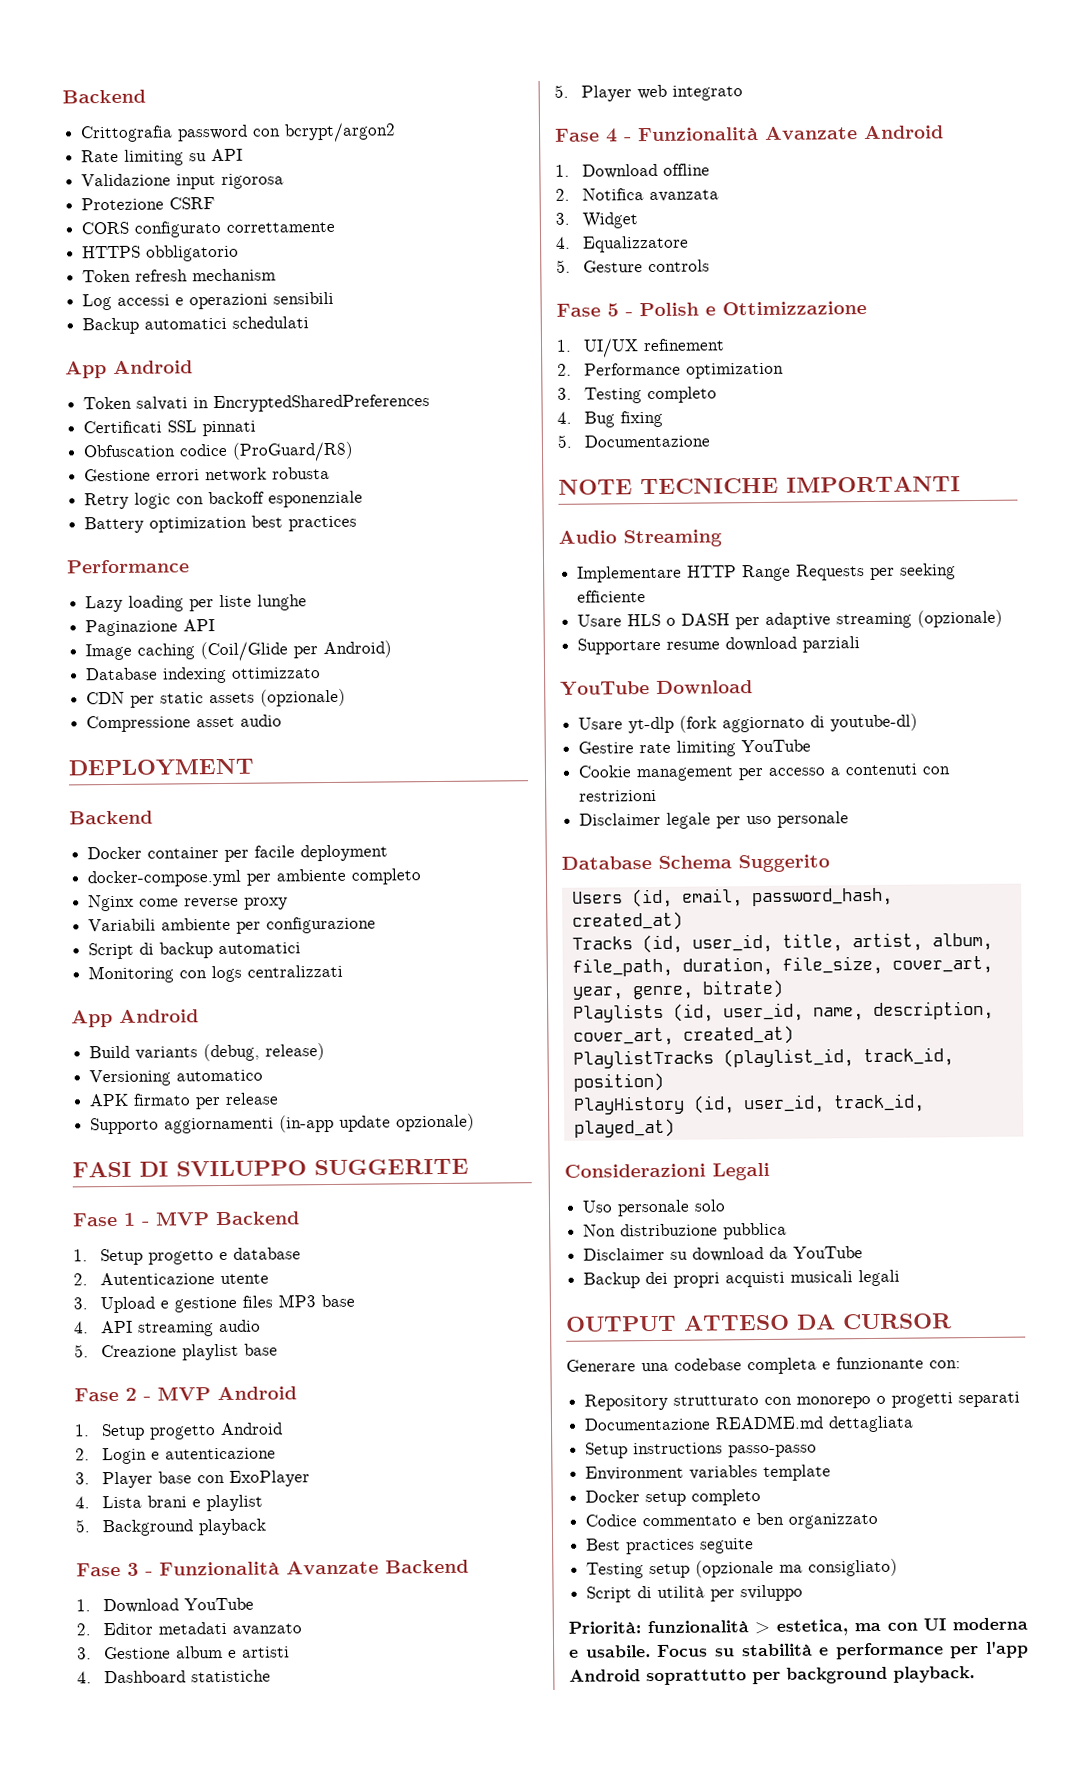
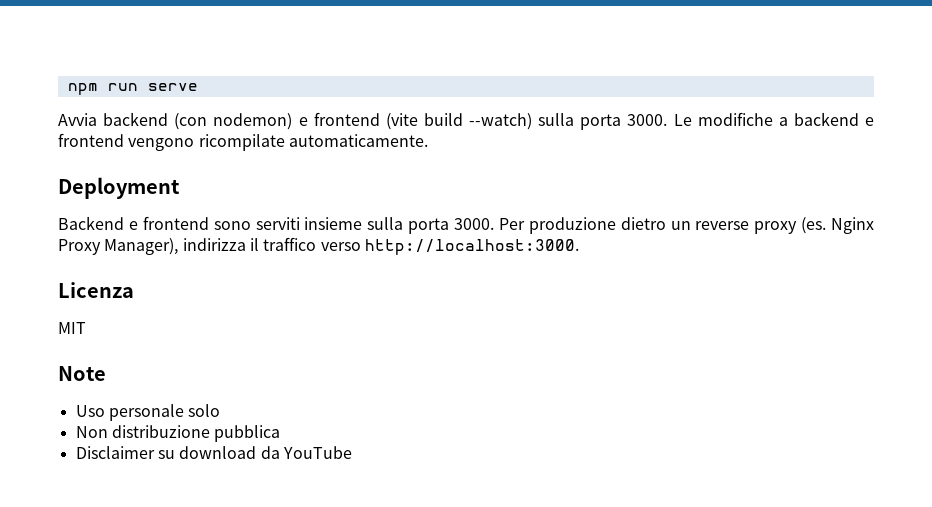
[62,89,146,104] [80,122,397,143] [81,148,244,166] [81,173,285,190] [81,197,216,211] [81,220,336,238] [82,244,240,262] [82,268,277,283] [82,291,335,311] [82,316,310,335] [65,360,193,379] [83,394,431,413] [83,420,257,437] [83,441,355,462] [84,466,331,483] [84,490,364,510] [84,515,358,534] [66,559,190,574] [85,594,308,613] [85,619,216,637] [85,640,393,662] [85,666,322,684] [86,688,347,708] [86,714,283,733] [68,758,254,777] [69,810,153,825] [87,844,389,862] [87,868,422,888] [88,894,289,912] [88,916,377,934] [88,942,302,960] [88,964,344,984] [71,1009,199,1028] [89,1043,326,1062] [89,1069,264,1087] [89,1092,280,1110] [90,1113,476,1135] [72,1158,469,1178] [73,1211,300,1227] [73,1247,302,1266] [73,1272,270,1286] [73,1294,356,1314] [74,1319,262,1337] [74,1343,279,1361] [74,1386,297,1402] [74,1422,284,1441] [75,1447,277,1465] [75,1470,311,1489] [75,1494,264,1512] [75,1518,267,1537] [76,1559,469,1577] [76,1597,255,1614] [76,1621,303,1636] [77,1646,291,1660] [77,1669,272,1684] [554,84,744,102] [555,125,944,143] [555,163,711,179] [555,188,720,203] [555,212,639,229] [556,235,690,253] [556,259,711,273] [556,301,867,317] [556,338,726,358] [557,362,785,379] [557,386,718,404] [557,410,664,428] [557,434,711,448] [558,476,961,495] [558,529,722,548] [577,563,957,583] [577,590,647,603] [577,609,1004,630] [577,636,861,655] [560,680,753,696] [578,713,919,734] [578,739,812,757] [578,763,951,782] [579,789,658,802] [579,811,850,829] [561,854,830,873] [571,887,893,908] [571,911,683,931] [571,932,993,954] [571,955,993,977] [571,979,784,1000] [572,1000,994,1023] [572,1025,794,1046] [572,1047,954,1069] [572,1072,664,1092] [572,1093,925,1115] [573,1118,675,1138] [564,1162,770,1181] Backend // Crittografia password con bcrypt/argon2 // Rate limiting su API // Validazione input rigorosa // Protezione CSRF // CORS configurato correttamente // HTTPS obbligatorio // Token refresh mechanism // Log accessi e operazioni sensibili // Backup automatici schedulati // App Android // Token salvati in EncryptedSharedPreferences // Certificati SSL pinnati // Obfuscation codice (ProGuard/R8) // Gestione errori network robusta // Retry logic con backoff esponenziale // Battery optimization best practices // Performance // Lazy loading per liste lunghe // Paginazione API // Image caching (Coil/Glide per Android) // Database indexing ottimizzato // CDN per static assets (opzionale) // Compressione asset audio // DEPLOYMENT // Backend // Docker container per facile deployment // docker-compose.yml per ambiente completo // Nginx come reverse proxy // Variabili ambiente per configurazione // Script di backup automatici // Monitoring con logs centralizzati // App Android // Build variants (debug, release) // Versioning automatico // APK firmato per release // Supporto aggiornamenti (in-app update opzionale) // FASI DI SVILUPPO SUGGERITE // Fase 1 - MVP Backend // 1. Setup progetto e database // 2. Autenticazione utente // 3. Upload e gestione files MP3 base // 4. API streaming audio // 5. Creazione playlist base // Fase 2 - MVP Android // 1. Setup progetto Android // 2. Login e autenticazione // 3. Player base con ExoPlayer // 4. Lista brani e playlist // 5. Background playback // Fase 3 - Funzionalità Avanzate Backend // 1. Download YouTube // 2. Editor metadati avanzato // 3. Gestione album e artisti // 4. Dashboard statistiche // 5. Player web integrato // Fase 4 - Funzionalità Avanzate Android // 1. Download offline // 2. Notifica avanzata // 3. Widget // 4. Equalizzatore // 5. Gesture controls // Fase 5 - Polish e Ottimizzazione // 1. UI/UX refinement // 2. Performance optimization // 3. Testing completo // 4. Bug fixing // 5. Documentazione // NOTE TECNICHE IMPORTANTI // Audio Streaming // Implementare HTTP Range Requests per seeking efficiente // Usare HLS o DASH per adaptive streaming (opzionale) // Supportare resume download parziali // YouTube Download // Usare yt-dlp (fork aggiornato di youtube-dl) // Gestire rate limiting YouTube // Cookie management per accesso a contenuti con restrizioni // Disclaimer legale per uso personale // Database Schema Suggerito // Users (id, email, password_hash, created_at) // Tracks (id, user_id, title, artist, album, file_path, duration, file_size, cover_art, year, genre, bitrate) // Playlists (id, user_id, name, description, cover_art, created_at) // PlaylistTracks (playlist_id, track_id, position) // PlayHistory (id, user_id, track_id, played_at) // Considerazioni Legali -> [67,83,198,95] [58,112,874,130] [58,133,428,151] [58,177,180,199] [58,216,874,234] [58,237,579,255] [58,282,134,298] [58,322,86,334] [58,366,106,381] npm run serve // Avvia backend (con nodemon) e frontend (vite build --watch) sulla porta 3000. Le modifiche a backend e frontend vengono ricompilate automaticamente. // Deployment // Backend e frontend sono serviti insieme sulla porta 3000. Per produzione dietro un reverse proxy (es. Nginx Proxy Manager), indirizza il traffico verso http://localhost:3000. // Licenza // MIT // Note
[583,1269,901,1289] [565,1313,952,1332] [566,1356,961,1375] [584,1391,1021,1411] [584,1415,915,1433] [585,1442,818,1459] [585,1464,832,1482] [585,1489,762,1507] [585,1512,879,1529] [586,1538,755,1555] [586,1558,899,1579] [586,1584,804,1603] [568,1617,1028,1636] [569,1640,1029,1660] [569,1666,975,1686] // Backup dei propri acquisti musicali legali // OUTPUT ATTESO DA CURSOR // Generare una codebase completa e funzionante con: // Repository strutturato con monorepo o progetti separati // Documentazione README.md dettagliata // Setup instructions passo-passo // Environment variables template // Docker setup completo // Codice commentato e ben organizzato // Best practices seguite // Testing setup (opzionale ma consigliato) // Script di utilità per sviluppo // Priorità: funzionalità > estetica, ma con UI moderna e usabile. Focus su stabilità e performance per l'app Android soprattutto per background playback. -> (352, 452) none

